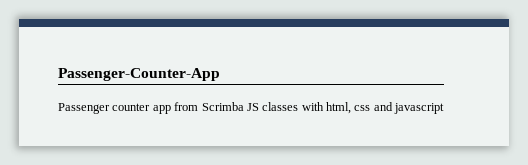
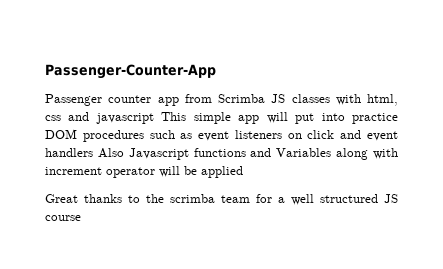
(445, 108) none -> [161,112,399,124] [45,129,398,142] [45,148,398,160] [45,166,243,178] [45,194,398,205] [45,215,81,221] This simple app will put into practice DOM procedures such as event listeners on click and event handlers Also Javascript functions and Variables along with increment operator will be applied // Great thanks to the scrimba team for a well structured JS course

